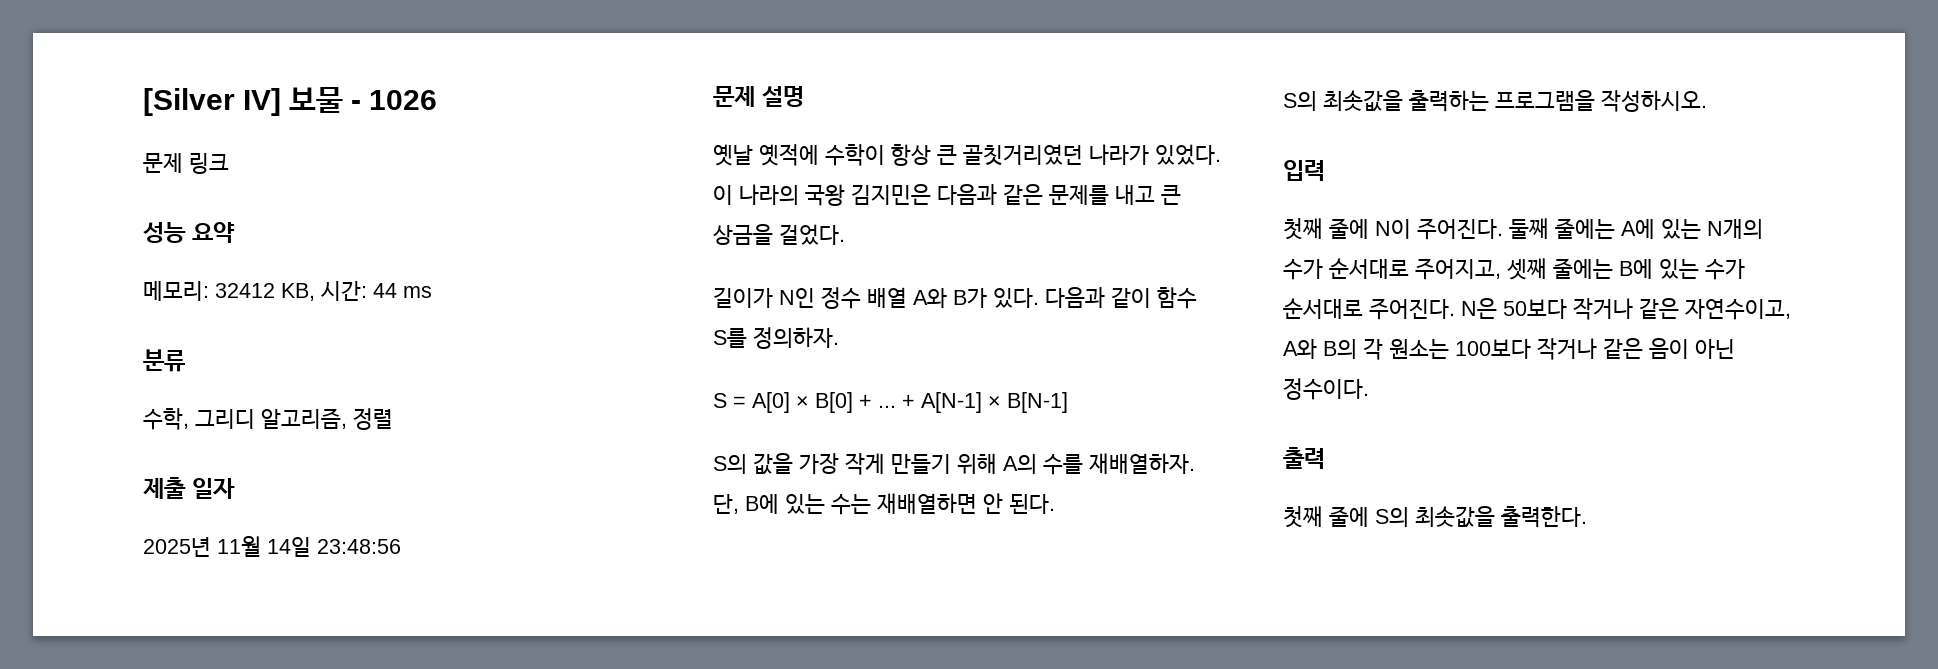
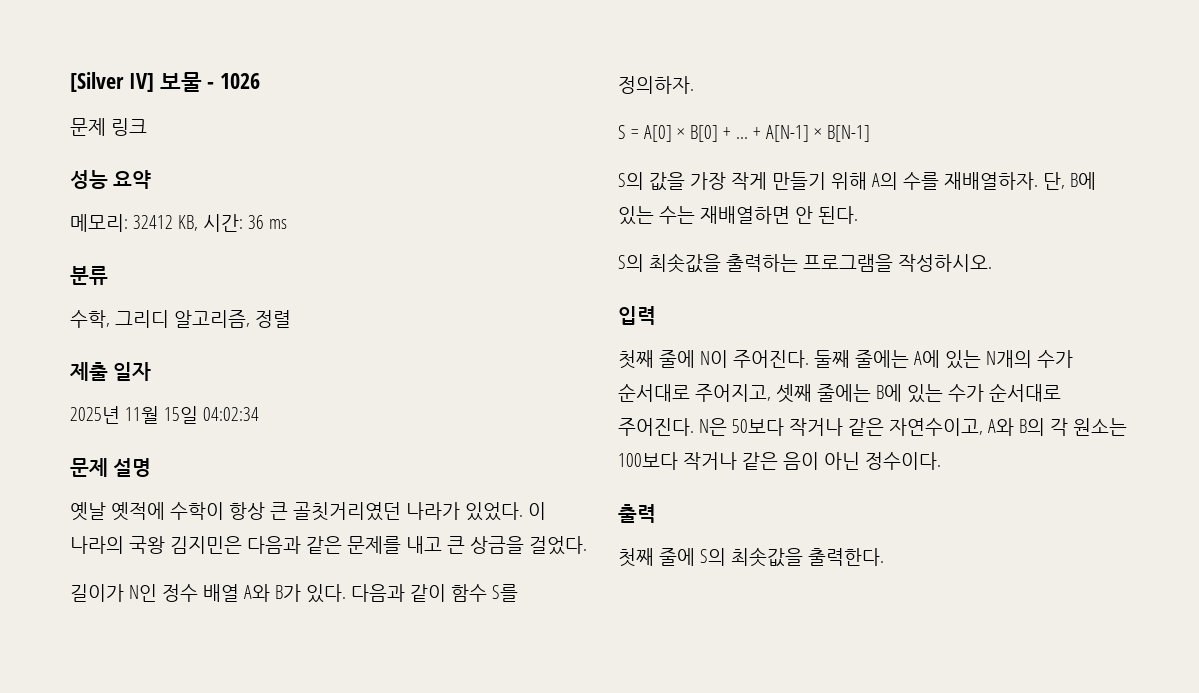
[373,283,397,298] 44 -> [247,215,264,229] 36
[267,537,401,557] 14일 23:48:56 -> [163,406,259,424] 15일 04:02:34

